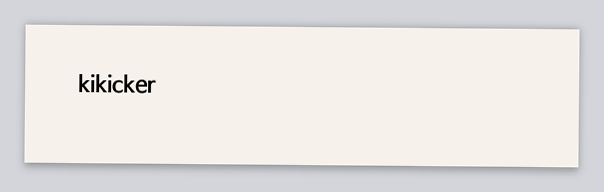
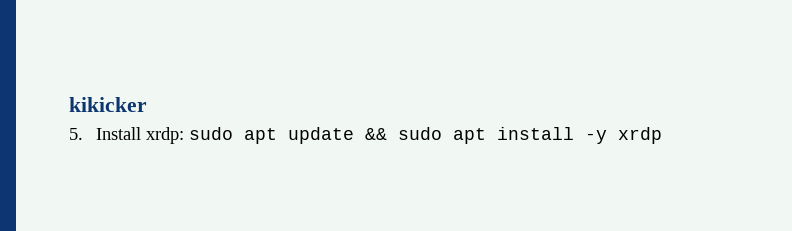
(157, 84) none -> [69,127,662,144] // 5. Install xrdp: sudo apt update && sudo apt install -y xrdp

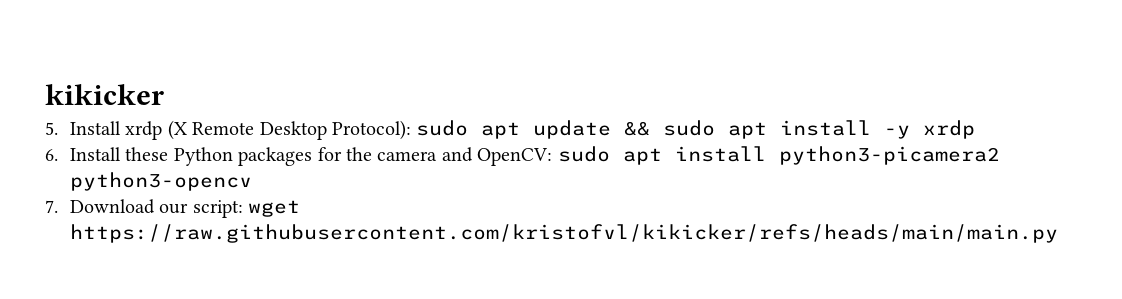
[145,127,184,144] xrdp: -> [125,120,411,140] xrdp (X Remote Desktop Protocol):
(662, 135) none -> [45,146,1000,166] [69,172,252,191] [45,199,301,218] [69,224,1058,243] // 6. Install these Python packages for the camera and OpenCV: sudo apt install python3-picamera2 python3-opencv // 7. Download our script: wget https://raw.githubusercontent.com/kristofvl/kikicker/refs/heads/main/main.py

